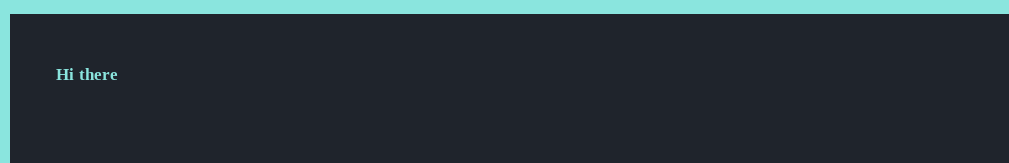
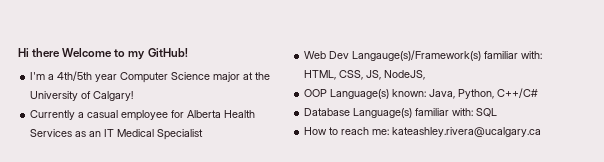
(118, 74) none -> [62,48,188,60] [30,71,271,83] [30,91,134,101] [30,110,256,121] [30,129,204,140] [304,50,543,61] [304,70,426,80] [304,88,539,99] [304,108,498,118] [304,127,542,137] Welcome to my GitHub! // I'm a 4th/5th year Computer Science major at the University of Calgary! // Currently a casual employee for Alberta Health Services as an IT Medical Specialist // Web Dev Langauge(s)/Framework(s) familiar with: HTML, CSS, JS, NodeJS, // OOP Language(s) known: Java, Python, C++/C# // Database Language(s) familiar with: SQL // How to reach me: kateashley.rivera@ucalgary.ca

